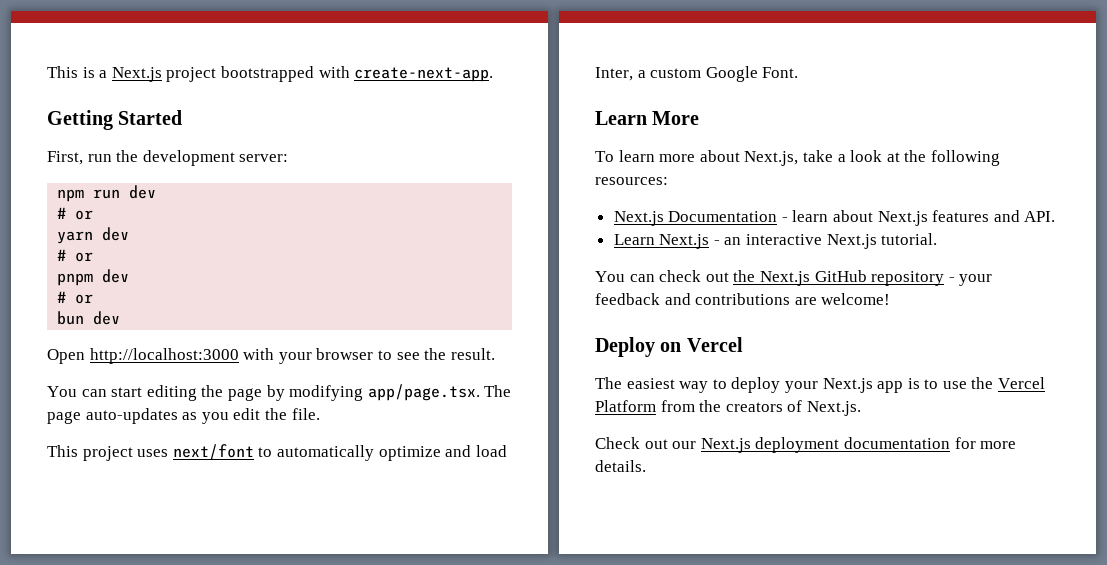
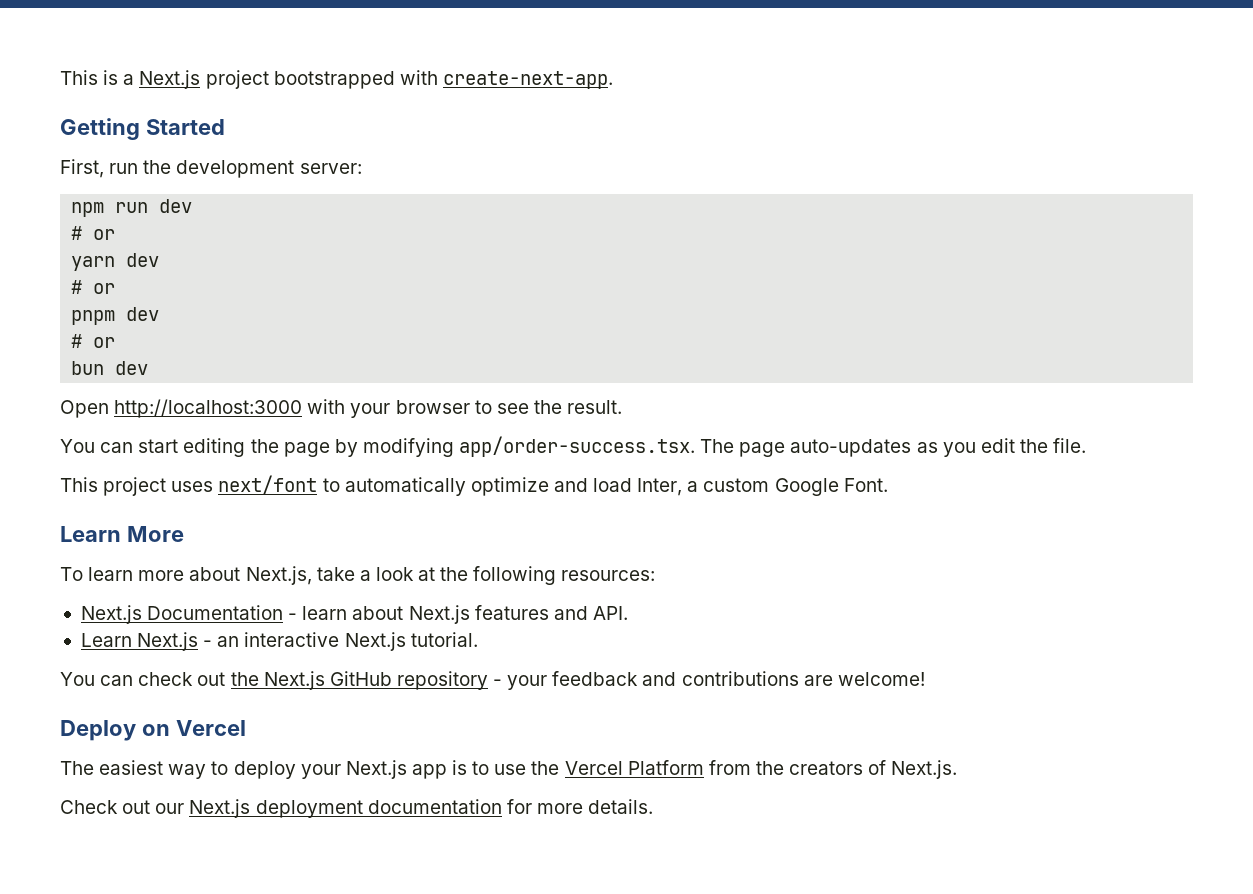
[367,384,480,401] app/page.tsx. -> [459,436,696,457] app/order-success.tsx.

